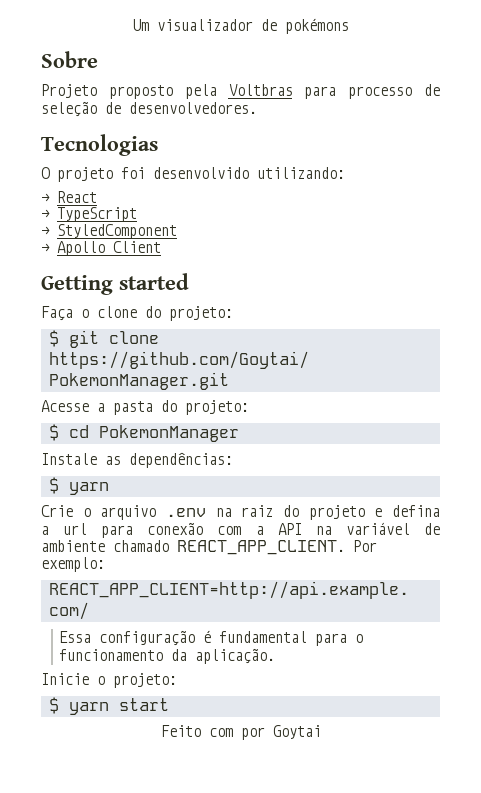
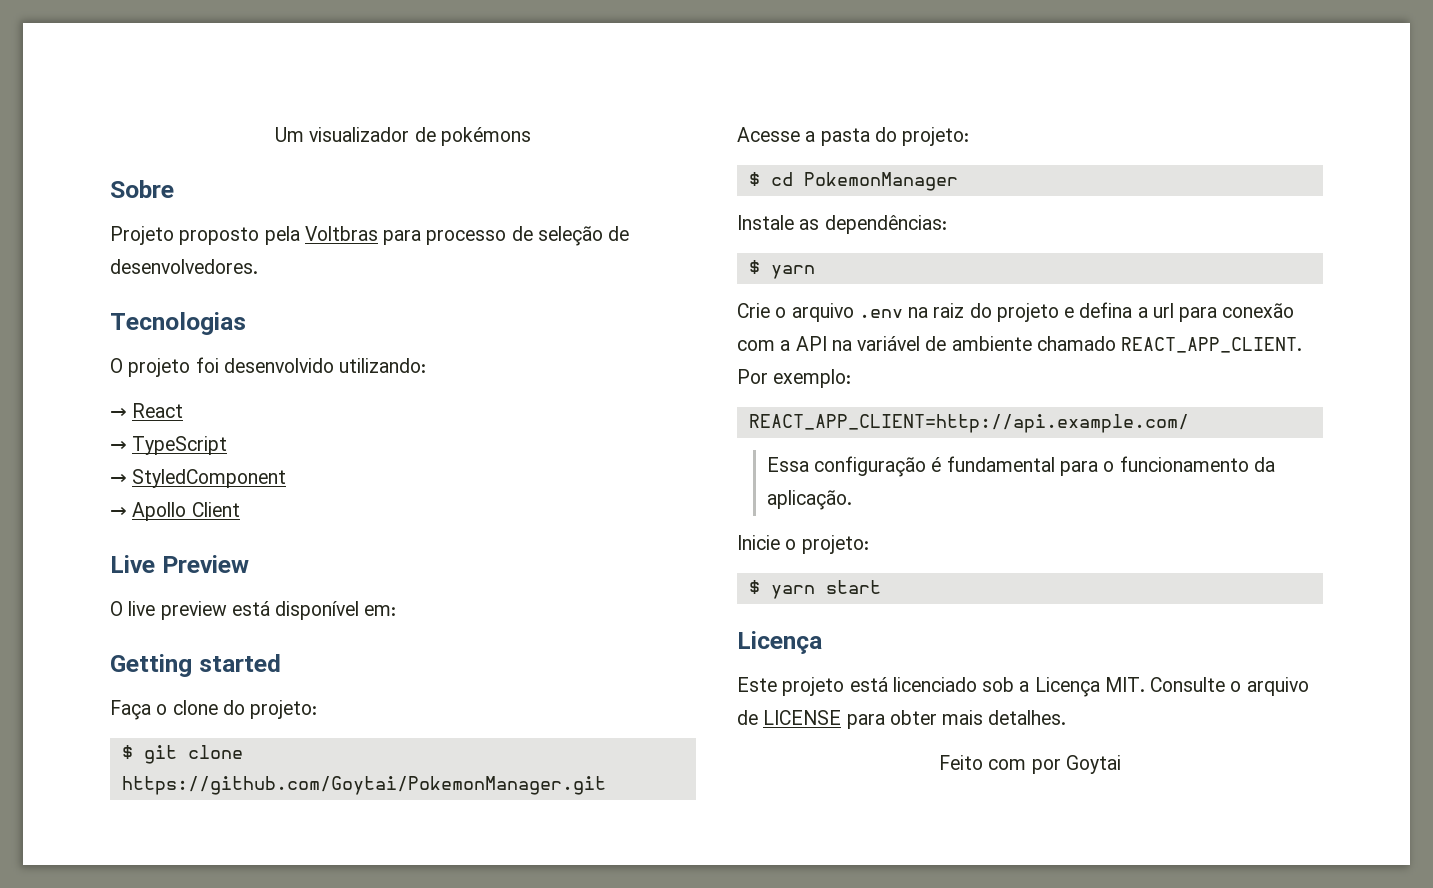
(161, 247) none -> [110,555,249,573] [110,601,397,620] // Live Preview // O live preview está disponível em:
(169, 704) none -> [737,631,822,654] [737,677,1309,697] [737,710,1067,729] // Licença // Este projeto está licenciado sob a Licença MIT. Consulte o arquivo de LICENSE para obter mais detalhes.

